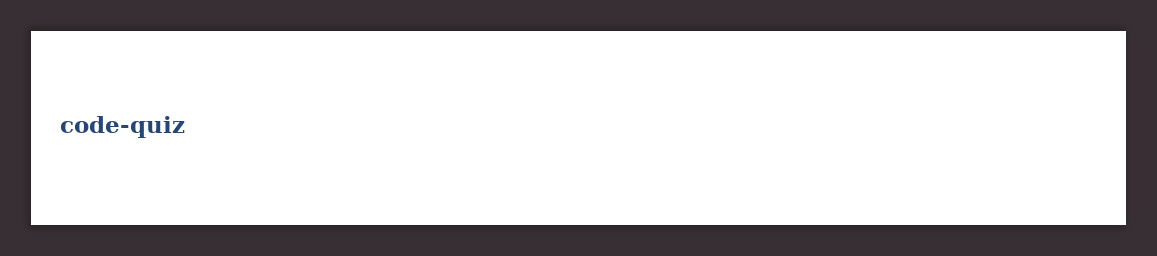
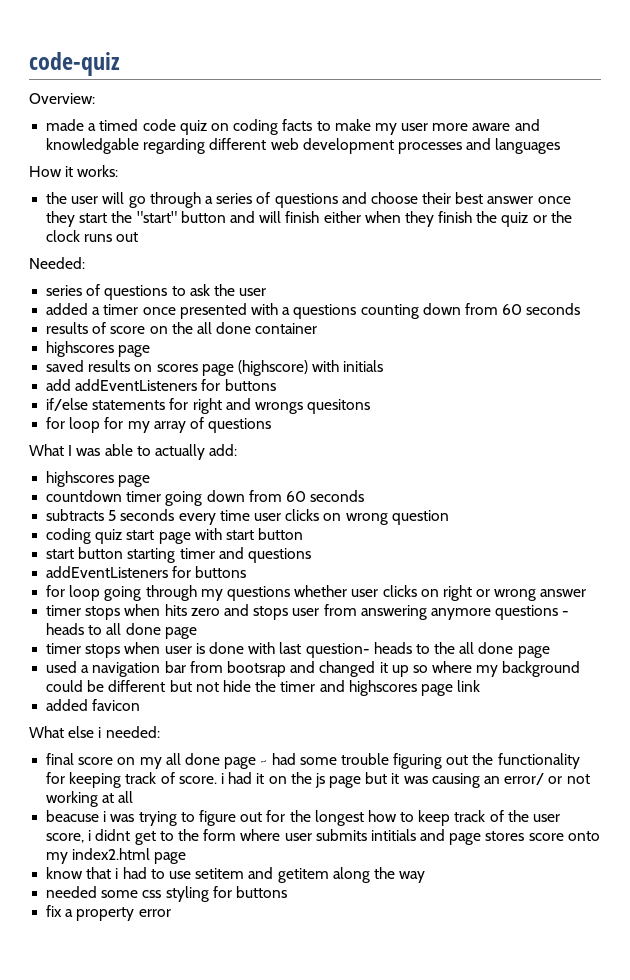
(185, 127) none -> [29,93,95,104] [46,119,540,135] [46,138,561,154] [29,165,119,177] [46,192,571,208] [46,211,572,227] [46,230,139,242] [29,257,85,269] [46,284,267,300] [46,303,581,319] [46,322,318,334] [46,341,151,357] [46,360,384,376] [46,379,276,391] [46,398,371,414] [46,417,272,433] [29,444,238,460] [46,471,151,487] [46,490,365,506] [46,509,449,525] [46,528,304,544] [46,547,311,563] [46,566,247,578] [46,585,587,601] [46,604,570,620] [46,623,197,639] [46,642,550,658] [46,661,581,677] [46,680,481,696] [46,699,141,711] [29,726,160,738] [46,753,580,769] [46,772,590,788] [46,791,134,807] [46,810,561,826] [46,829,600,845] [46,848,187,864] [46,867,426,883] [46,886,287,902] [46,905,171,921] // Overview: // made a timed code quiz on coding facts to make my user more aware and knowledgable regarding different web development processes and languages // How it works: // the user will go through a series of questions and choose their best answer once they start the "start" button and will finish either when they finish the quiz or the clock runs out // Needed: // series of questions to ask the user // added a timer once presented with a questions counting down from 60 seconds // results of score on the all done container // highscores page // saved results on scores page (highscore) with initials // add addEventListeners for buttons // if/else statements for right and wrongs quesitons // for loop for my array of questions // What I was able to actually add: // highscores page // countdown timer going down from 60 seconds // subtracts 5 seconds every time user clicks on wrong question // coding quiz start page with start button // start button starting timer and questions // addEventListeners for buttons // for loop going through my questions whether user clicks on right or wrong answer // timer stops when hits zero and stops user from answering anymore questions - heads to all done page // timer stops when user is done with last question- heads to the all done page // used a navigation bar from bootsrap and changed it up so where my background could be different but not hide the timer and highscores page link // added favicon // What else i needed: // final score on my all done page ~ had some trouble figuring out the functionality for keeping track of score. i had it on the js page but it was causing an error/ or not working at all // beacuse i was trying to figure out for the longest how to keep track of the user score, i didnt get to the form where user submits intitials and page stores score onto my index2.html page // know that i had to use setitem and getitem along the way // needed some css styling for buttons // fix a property error

